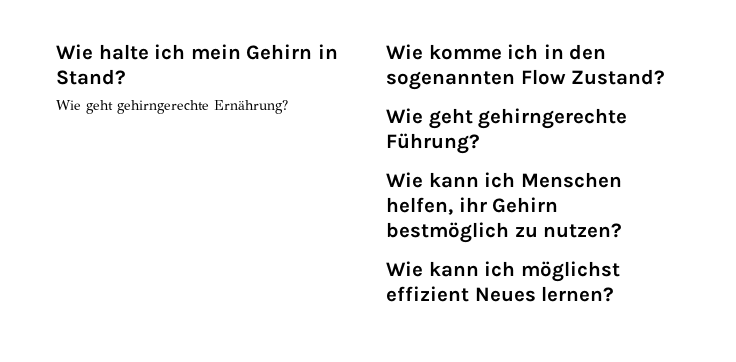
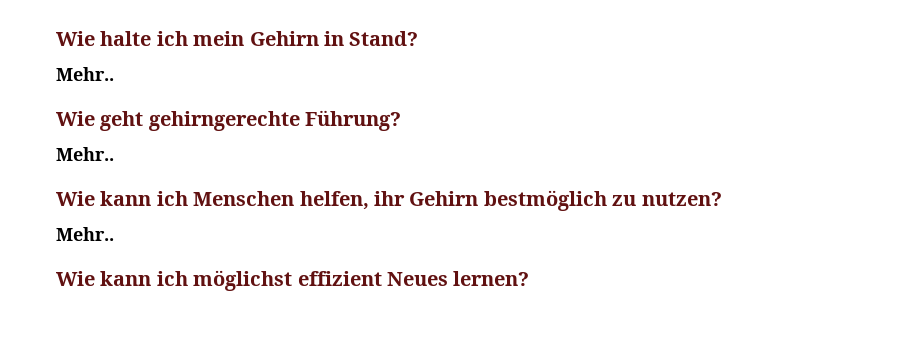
[56,100,288,114] [386,44,607,60] [386,69,666,90] Wie geht gehirngerechte Ernährung? // Wie komme ich in den sogenannten Flow Zustand? -> [56,67,114,81] Mehr..
(480, 143) none -> [56,147,114,161] // Mehr..
(623, 230) none -> [56,227,114,241] // Mehr..

